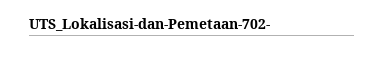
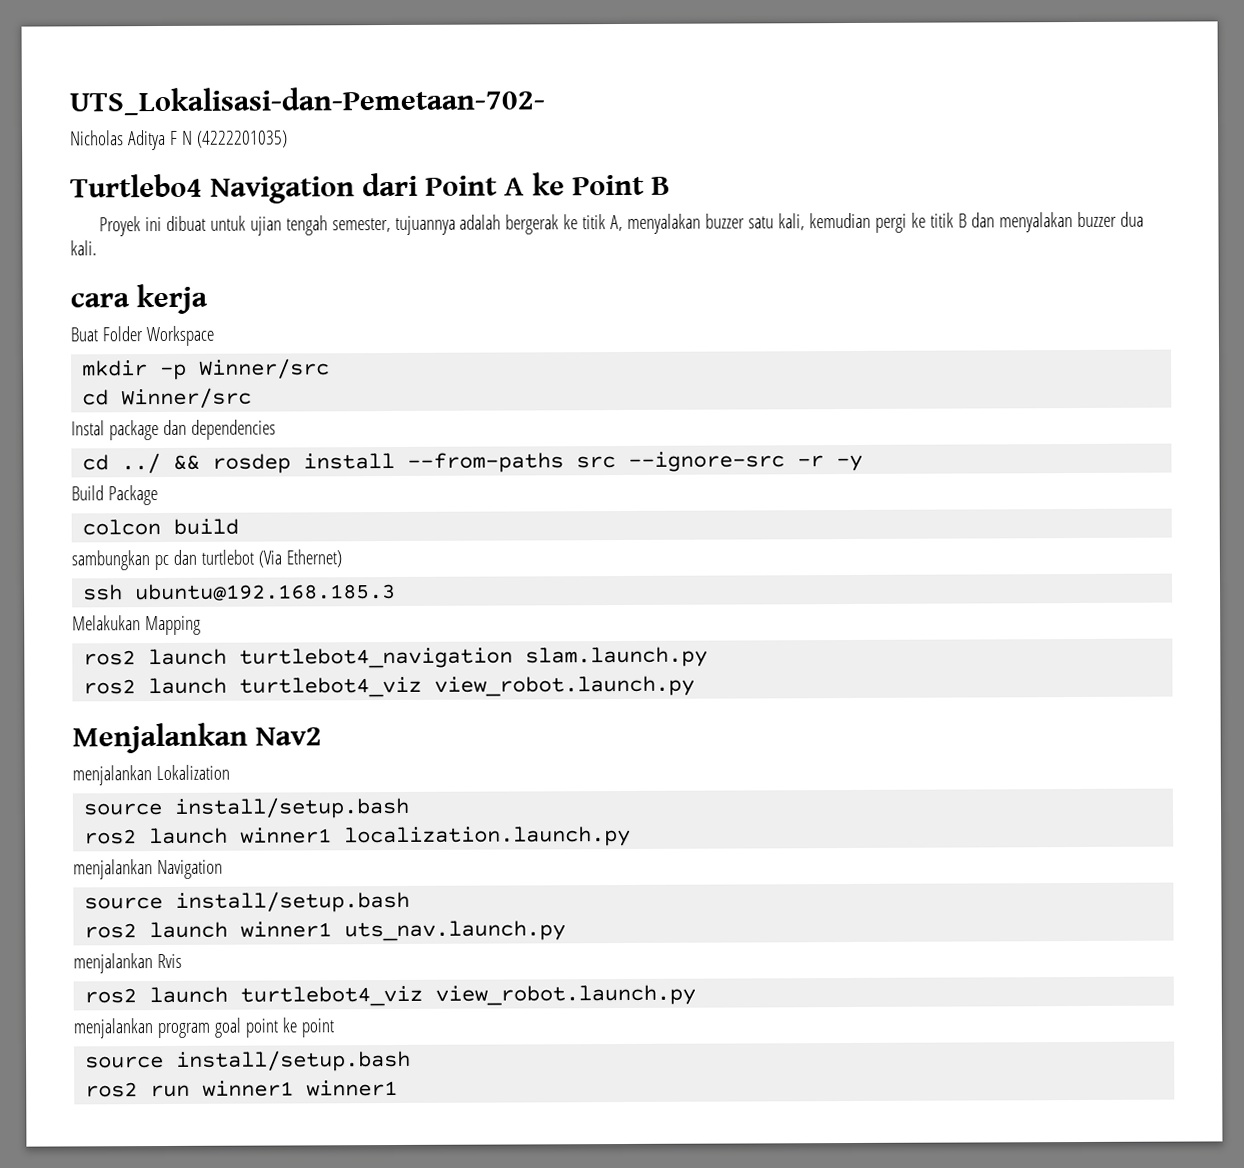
(270, 24) none -> [70,129,288,151] [70,172,671,204] [98,211,1145,237] [70,240,97,256] [70,283,209,315] [70,325,214,347] [82,358,331,381] [82,387,253,409] [71,419,276,441] [82,451,864,474] [71,485,158,506] [82,518,240,536] [71,549,342,571] [82,582,397,602] [72,615,201,636] [83,646,709,669] [83,675,696,698] [72,722,323,754] [72,764,230,786] [83,796,411,819] [84,825,632,848] [73,859,223,880] [84,890,411,913] [84,920,567,942] [73,953,182,974] [84,984,697,1007] [73,1017,334,1039] [85,1049,412,1072] [85,1079,399,1098] // Nicholas Aditya F N (4222201035) // Turtlebo4 Navigation dari Point A ke Point B // Proyek ini dibuat untuk ujian tengah semester, tujuannya adalah bergerak ke titik A, menyalakan buzzer satu kali, kemudian pergi ke titik B dan menyalakan buzzer dua kali. // cara kerja // Buat Folder Workspace // mkdir -p Winner/src // cd Winner/src // Instal package dan dependencies // cd ../ && rosdep install --from-paths src --ignore-src -r -y // Build Package // colcon build // sambungkan pc dan turtlebot (Via Ethernet) // ssh ubuntu@192.168.185.3 // Melakukan Mapping // ros2 launch turtlebot4_navigation slam.launch.py // ros2 launch turtlebot4_viz view_robot.launch.py // Menjalankan Nav2 // menjalankan Lokalization // source install/setup.bash // ros2 launch winner1 localization.launch.py // menjalankan Navigation // source install/setup.bash // ros2 launch winner1 uts_nav.launch.py // menjalankan Rvis // ros2 launch turtlebot4_viz view_robot.launch.py // menjalankan program goal point ke point // source install/setup.bash // ros2 run winner1 winner1

